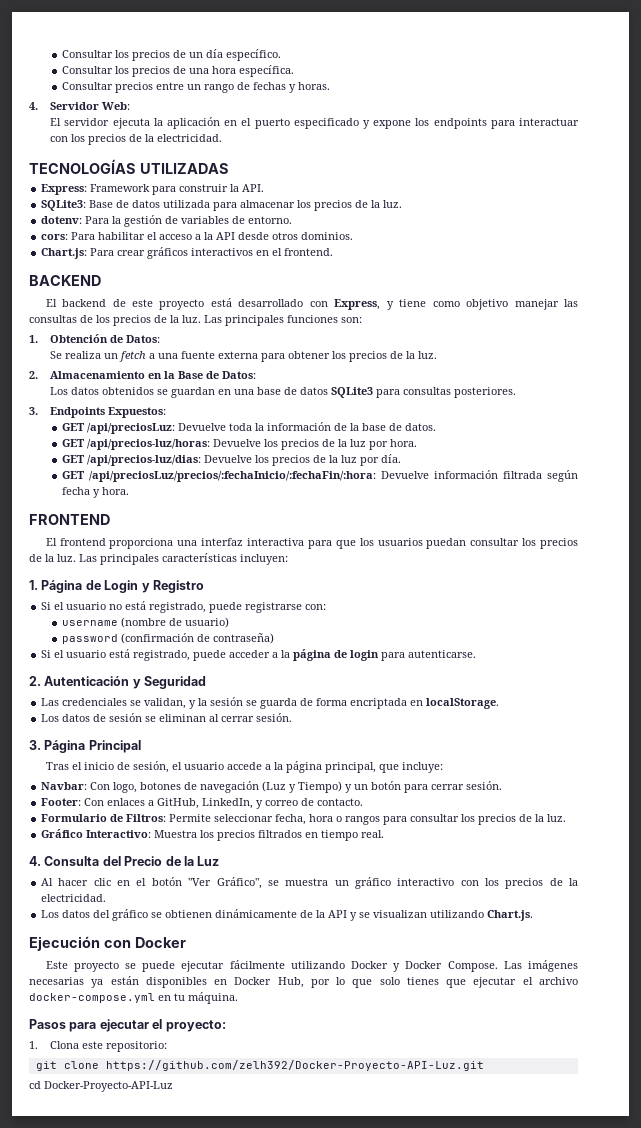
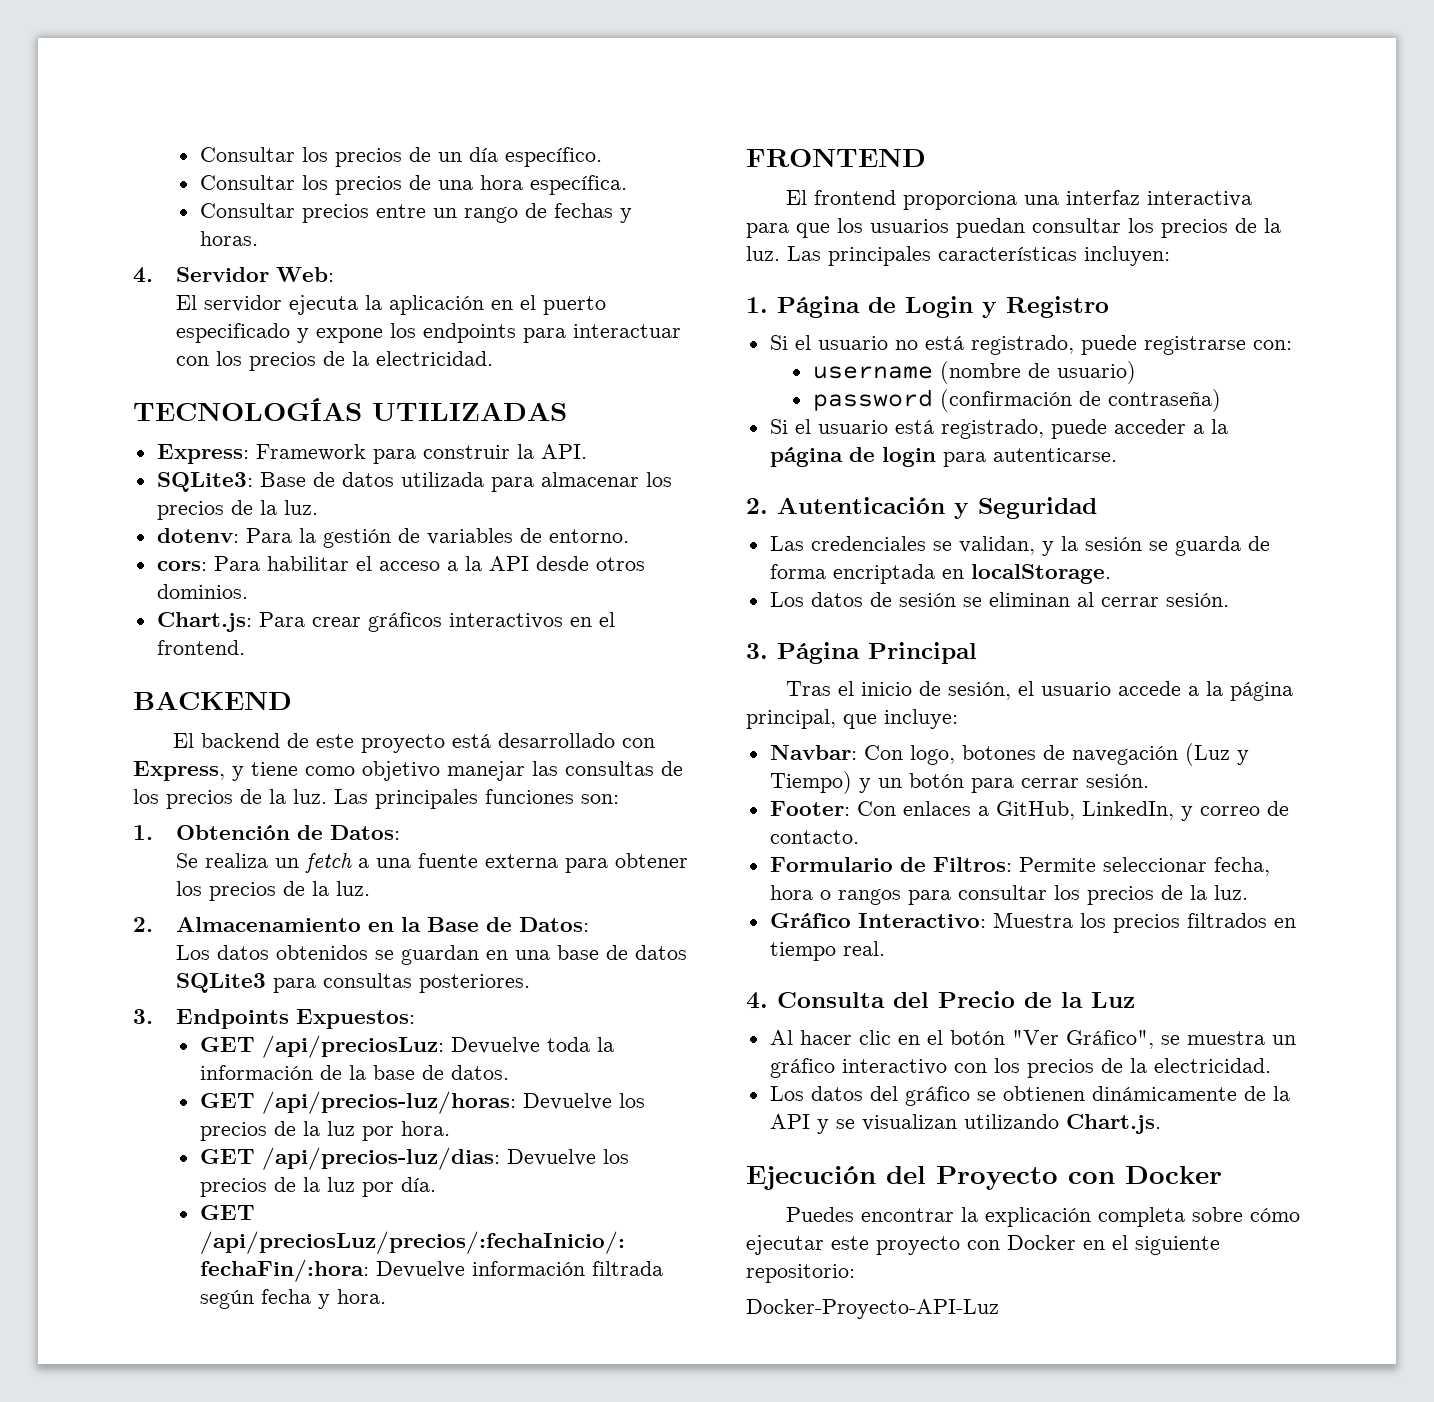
(100, 943) none -> [886,1166,1058,1190] del Proyecto
[45,960,578,972] [29,976,578,988] [29,992,238,1004] [29,1019,226,1032] [29,1041,168,1052] [35,1060,484,1071] [29,1081,41,1089] Este proyecto se puede ejecutar fácilmente utilizando Docker y Docker Compose. Las imágenes necesarias ya están disponibles en Docker Hub, por lo que solo tienes que ejecutar el archivo docker-compose.yml en tu máquina. // Pasos para ejecutar el proyecto: // 1. Clona este repositorio: // git clone https://github.com/zelh392/Docker-Proyecto-API-Luz.git // cd -> [786,1207,1301,1227] [746,1235,1220,1255] [746,1264,855,1283] Puedes encontrar la explicación completa sobre cómo ejecutar este proyecto con Docker en el siguiente repositorio: //

